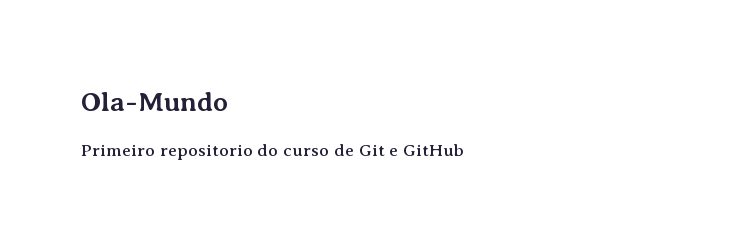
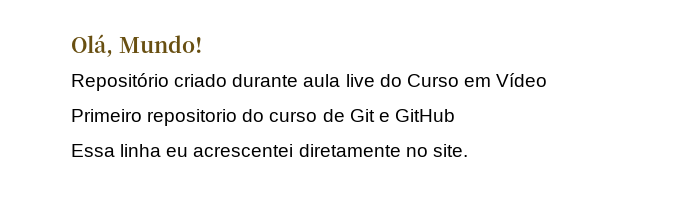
[81,92,228,111] Ola-Mundo -> [71,34,202,57] [71,73,548,91] Olá, Mundo! // Repositório criado durante aula live do Curso em Vídeo
(465, 150) none -> [71,144,468,157] // Essa linha eu acrescentei diretamente no site.

